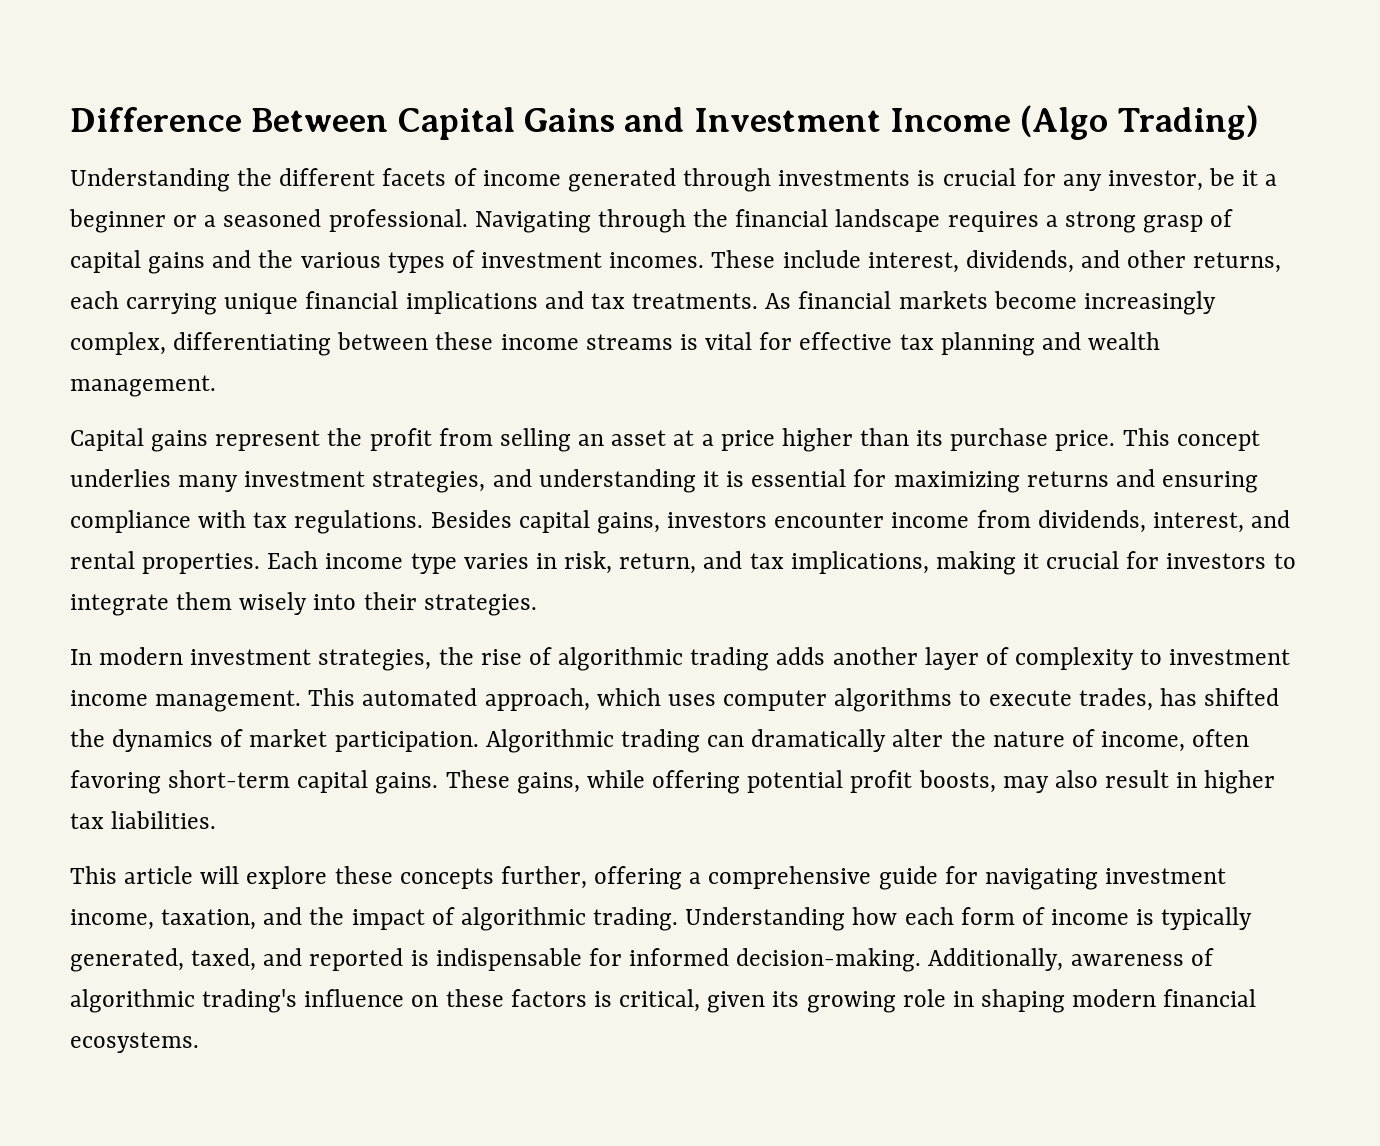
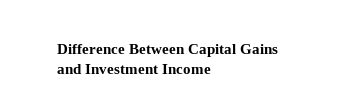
[1020,105,1260,140] [70,168,1278,192] [69,209,1234,233] [70,250,1282,274] [70,291,1216,315] [70,332,1161,356] [70,375,216,397] [70,428,1260,452] [70,469,1259,493] [70,510,1291,534] [70,551,1296,575] [70,592,537,616] [70,647,1291,671] [70,688,1280,712] [70,729,1250,753] [70,770,1276,794] [70,811,217,829] [70,866,1227,890] [70,907,1253,931] [70,948,1214,972] [70,989,1257,1013] [70,1032,199,1053] (Algo Trading) // Understanding the different facets of income generated through investments is crucial for any investor, be it a beginner or a seasoned professional. Navigating through the financial landscape requires a strong grasp of capital gains and the various types of investment incomes. These include interest, dividends, and other returns, each carrying unique financial implications and tax treatments. As financial markets become increasingly complex, differentiating between these income streams is vital for effective tax planning and wealth management. // Capital gains represent the profit from selling an asset at a price higher than its purchase price. This concept underlies many investment strategies, and understanding it is essential for maximizing returns and ensuring compliance with tax regulations. Besides capital gains, investors encounter income from dividends, interest, and rental properties. Each income type varies in risk, return, and tax implications, making it crucial for investors to integrate them wisely into their strategies. // In modern investment strategies, the rise of algorithmic trading adds another layer of complexity to investment income management. This automated approach, which uses computer algorithms to execute trades, has shifted the dynamics of market participation. Algorithmic trading can dramatically alter the nature of income, often favoring short-term capital gains. These gains, while offering potential profit boosts, may also result in higher tax liabilities. // This article will explore these concepts further, offering a comprehensive guide for navigating investment income, taxation, and the impact of algorithmic trading. Understanding how each form of income is typically generated, taxed, and reported is indispensable for informed decision-making. Additionally, awareness of algorithmic trading's influence on these factors is critical, given its growing role in shaping modern financial ecosystems. -> (212, 69) none

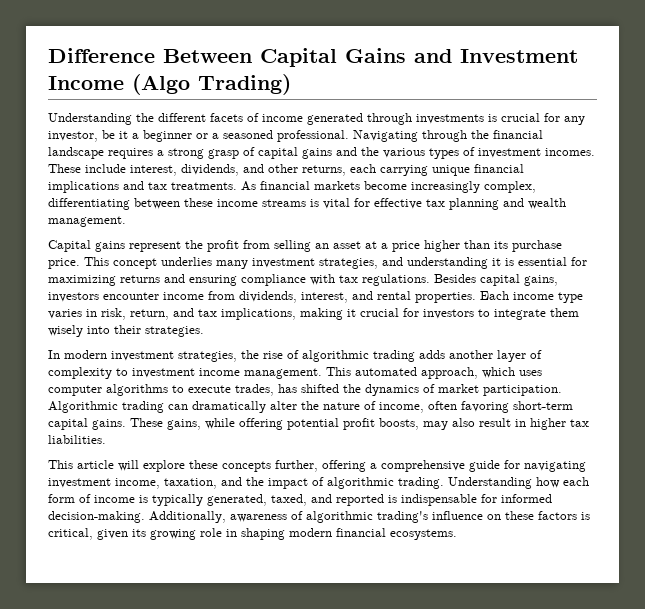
(212, 69) none -> [132,74,291,95] [48,113,585,125] [48,130,543,142] [48,147,595,159] [48,164,524,176] [48,181,536,193] [48,198,566,210] [48,216,126,227] [48,240,562,252] [48,257,587,269] [48,274,558,286] [48,291,583,303] [48,308,579,320] [48,325,204,337] [48,350,542,362] [48,367,542,379] [48,384,562,396] [48,401,573,413] [48,418,589,430] [48,435,106,444] [48,460,586,472] [48,477,589,489] [48,494,552,506] [48,511,590,523] [48,528,457,540] (Algo Trading) // Understanding the different facets of income generated through investments is crucial for any investor, be it a beginner or a seasoned professional. Navigating through the financial landscape requires a strong grasp of capital gains and the various types of investment incomes. These include interest, dividends, and other returns, each carrying unique financial implications and tax treatments. As financial markets become increasingly complex, differentiating between these income streams is vital for effective tax planning and wealth management. // Capital gains represent the profit from selling an asset at a price higher than its purchase price. This concept underlies many investment strategies, and understanding it is essential for maximizing returns and ensuring compliance with tax regulations. Besides capital gains, investors encounter income from dividends, interest, and rental properties. Each income type varies in risk, return, and tax implications, making it crucial for investors to integrate them wisely into their strategies. // In modern investment strategies, the rise of algorithmic trading adds another layer of complexity to investment income management. This automated approach, which uses computer algorithms to execute trades, has shifted the dynamics of market participation. Algorithmic trading can dramatically alter the nature of income, often favoring short-term capital gains. These gains, while offering potential profit boosts, may also result in higher tax liabilities. // This article will explore these concepts further, offering a comprehensive guide for navigating investment income, taxation, and the impact of algorithmic trading. Understanding how each form of income is typically generated, taxed, and reported is indispensable for informed decision-making. Additionally, awareness of algorithmic trading's influence on these factors is critical, given its growing role in shaping modern financial ecosystems.

